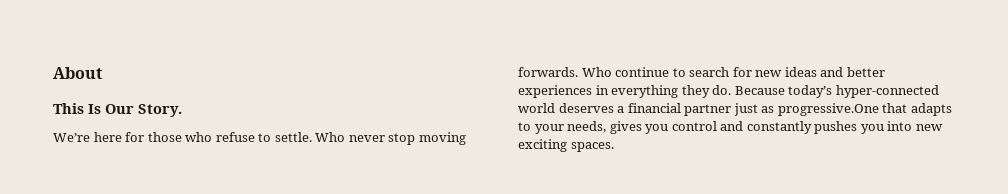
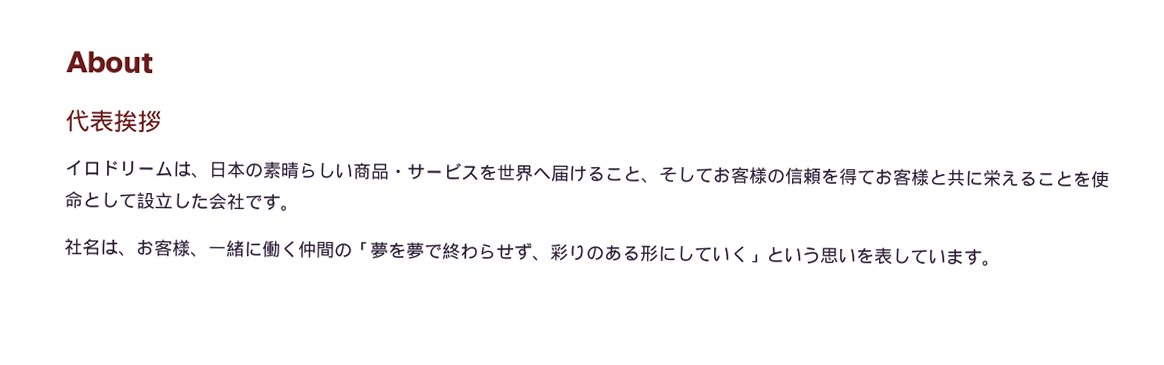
[53,103,182,117] [53,132,466,145] [518,67,885,77] [518,85,939,98] [518,103,952,116] [518,121,943,134] [518,139,614,152] This Is Our Story. // We’re here for those who refuse to settle. Who never stop moving forwards. Who continue to search for new ideas and better experiences in everything they do. Because today’s hyper-connected world deserves a financial partner just as progressive.One that adapts to your needs, gives you control and constantly pushes you into new exciting spaces. -> [65,109,162,134] [65,159,1110,188] [64,191,299,212] [64,238,1001,267] 代表挨拶 // イロドリームは、日本の素晴らしい商品・サービスを世界へ届けること、そしてお客様の信頼を得てお客様と共に栄えることを使命として設立した会社です。 // 社名は、お客様、一緒に働く仲間の「夢を夢で終わらせず、彩りのある形にしていく」という思いを表しています。

